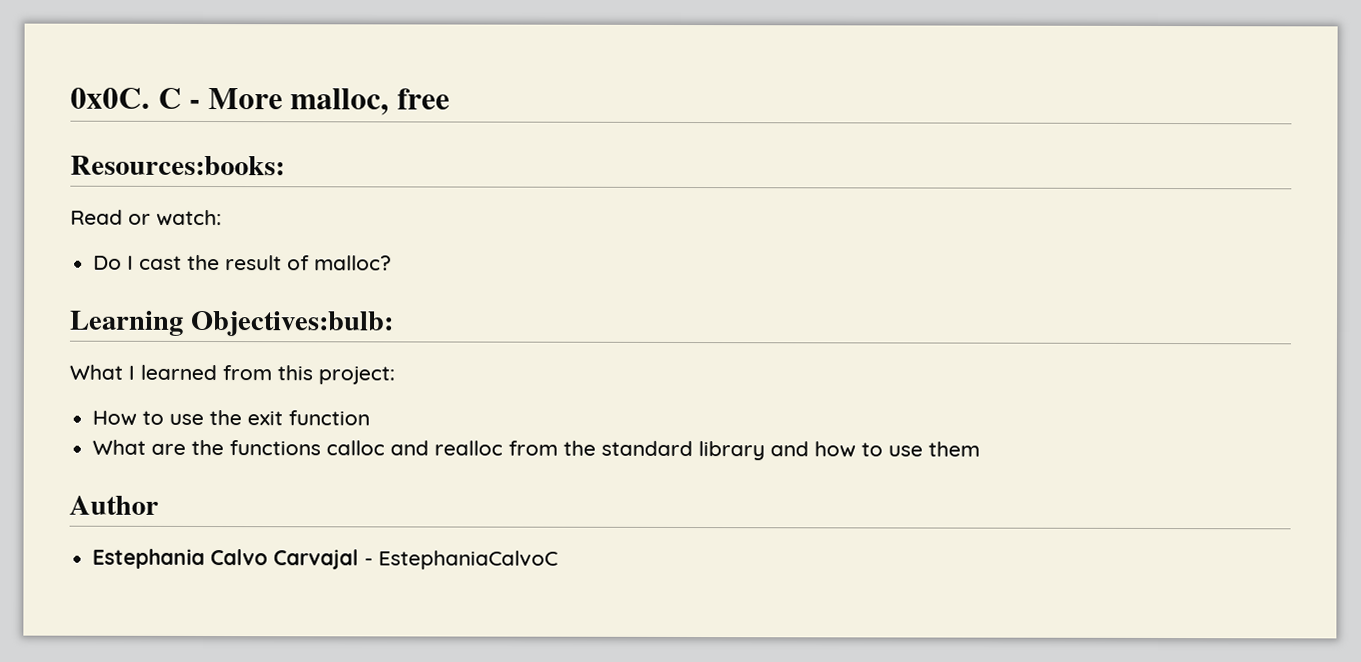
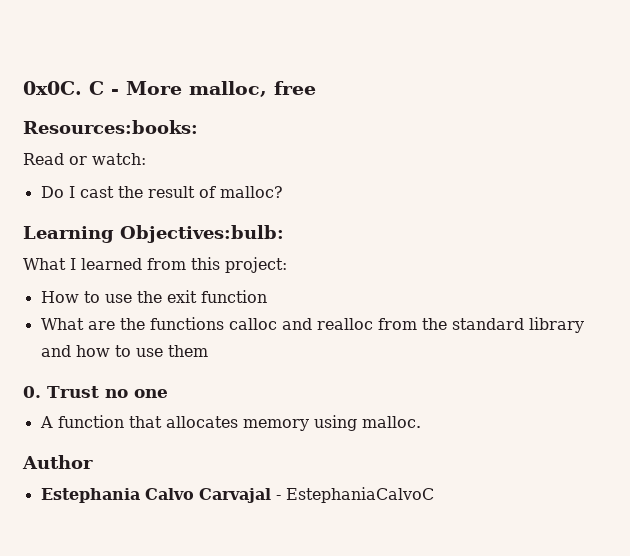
(981, 449) none -> [23,386,168,398] [39,415,421,431] // 0. Trust no one // A function that allocates memory using malloc.

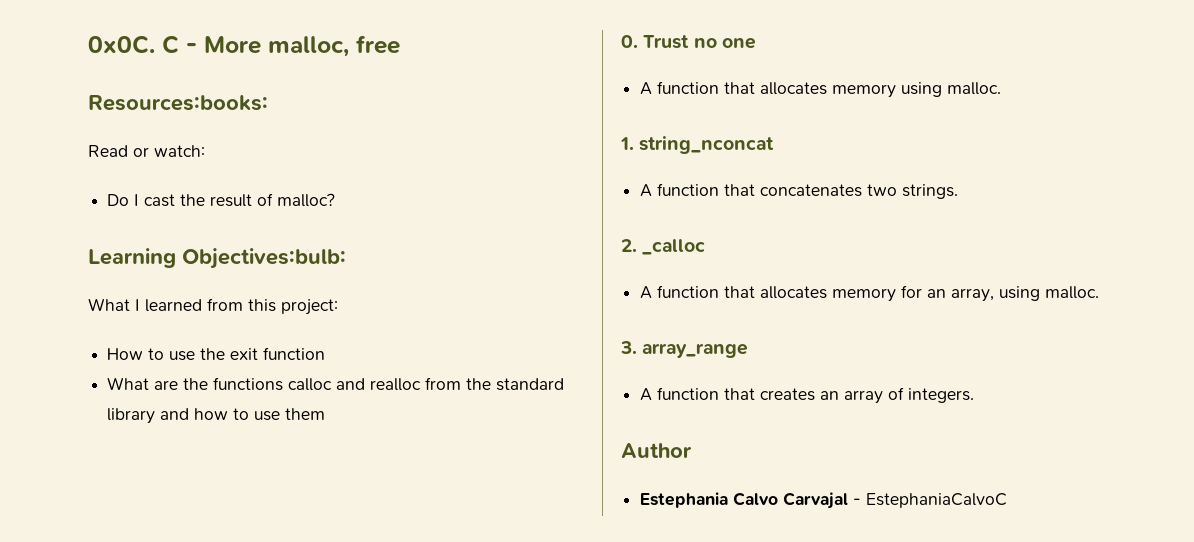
(421, 422) none -> [620,136,775,154] [640,183,959,199] [621,239,706,255] [640,285,1100,302] [620,341,749,358] [640,387,975,404] // 1. string_nconcat // A function that concatenates two strings. // 2. _calloc // A function that allocates memory for an array, using malloc. // 3. array_range // A function that creates an array of integers.

